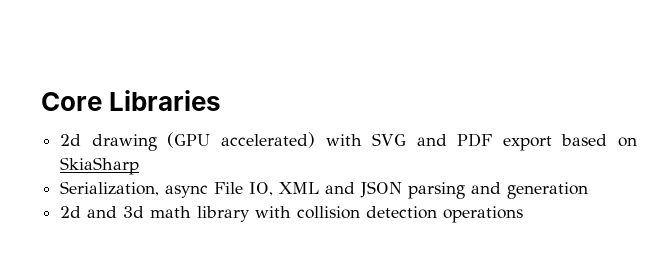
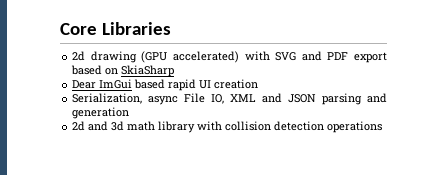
(140, 166) none -> [72,79,259,91] // Dear ImGui based rapid UI creation

